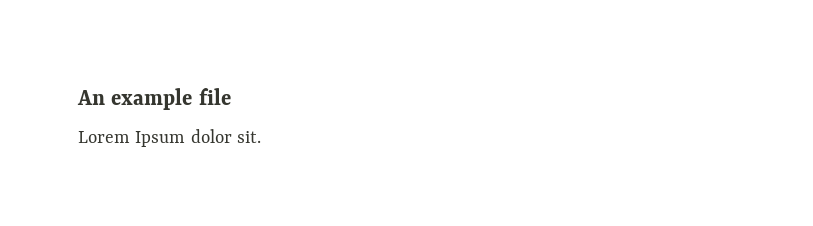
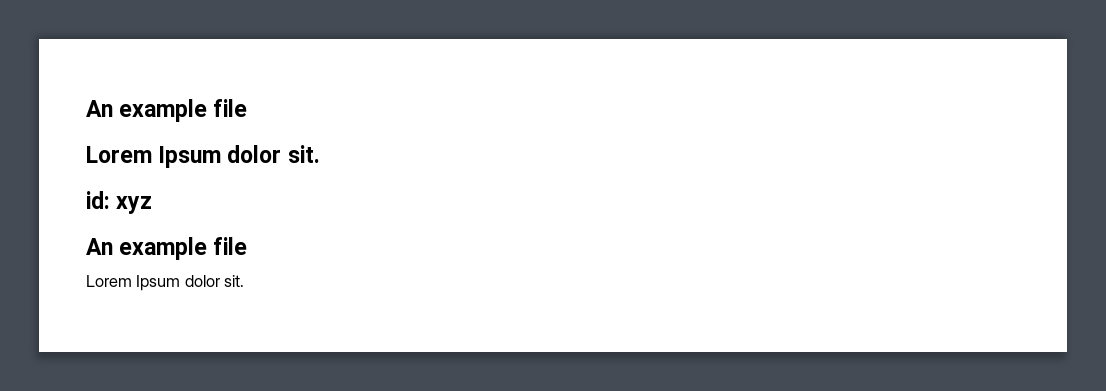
[77,88,231,110] [78,129,262,147] An example file // Lorem Ipsum dolor sit. -> [86,99,248,122] [86,145,320,168] [86,191,153,214] [86,237,248,260] [86,275,245,291] An example file // Lorem Ipsum dolor sit. // id: xyz // An example file // Lorem Ipsum dolor sit.

